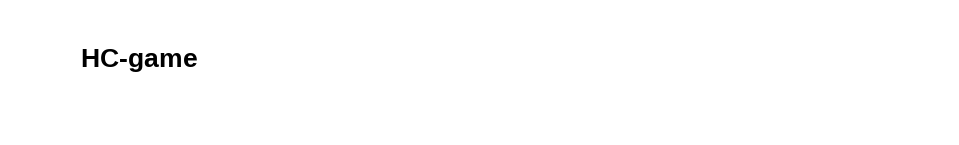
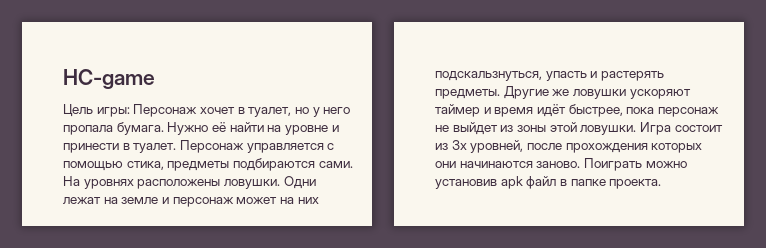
(198, 60) none -> [63,104,351,117] [63,122,339,135] [63,140,335,153] [63,158,353,171] [63,176,316,189] [63,197,319,207] [435,71,664,81] [435,86,691,99] [435,104,719,117] [435,122,723,135] [435,140,703,153] [435,158,687,171] [435,176,662,189] // Цель игры: Персонаж хочет в туалет, но у него пропала бумага. Нужно её найти на уровне и принести в туалет. Персонаж управляется с помощью стика, предметы подбираются сами. На уровнях расположены ловушки. Одни лежат на земле и персонаж может на них подскальзнуться, упасть и растерять предметы. Другие же ловушки ускоряют таймер и время идёт быстрее, пока персонаж не выйдет из зоны этой ловушки. Игра состоит из 3х уровней, после прохождения которых они начинаются заново. Поиграть можно установив apk файл в папке проекта.

